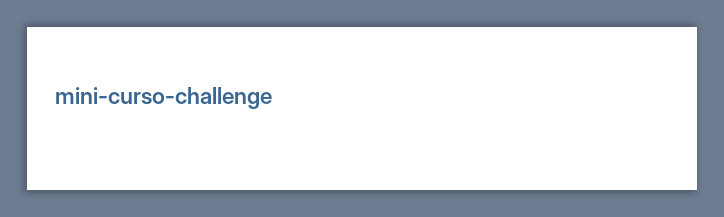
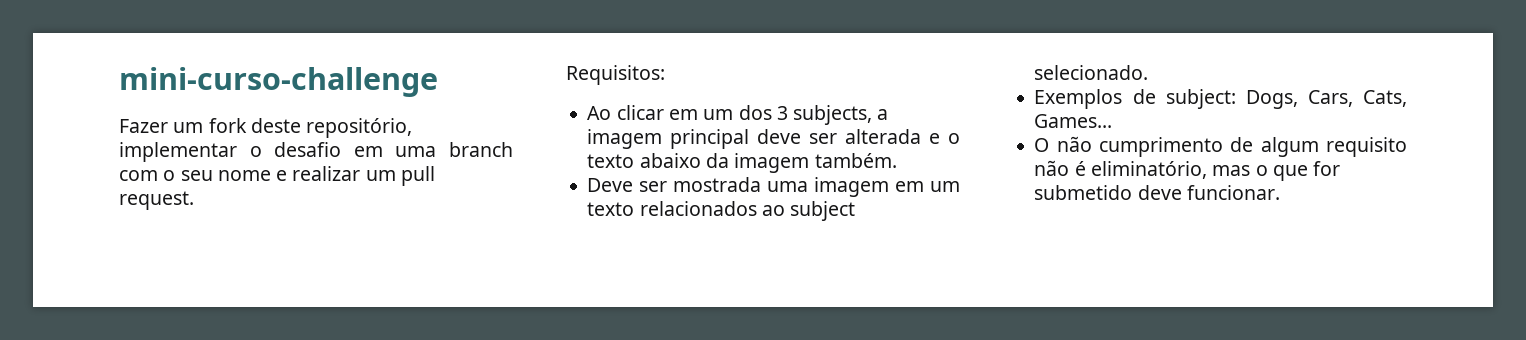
(272, 98) none -> [119,118,413,138] [119,142,513,162] [119,166,435,186] [119,191,194,210] [566,65,665,85] [587,105,889,125] [587,129,960,149] [587,153,897,173] [587,177,960,197] [587,201,856,221] [1034,65,1149,80] [1034,89,1407,109] [1034,114,1113,128] [1034,136,1407,157] [1034,160,1341,181] [1034,185,1280,200] // Fazer um fork deste repositório, implementar o desafio em uma branch com o seu nome e realizar um pull request. // Requisitos: // Ao clicar em um dos 3 subjects, a imagem principal deve ser alterada e o texto abaixo da imagem também. // Deve ser mostrada uma imagem em um texto relacionados ao subject selecionado. // Exemplos de subject: Dogs, Cars, Cats, Games... // O não cumprimento de algum requisito não é eliminatório, mas o que for submetido deve funcionar.

